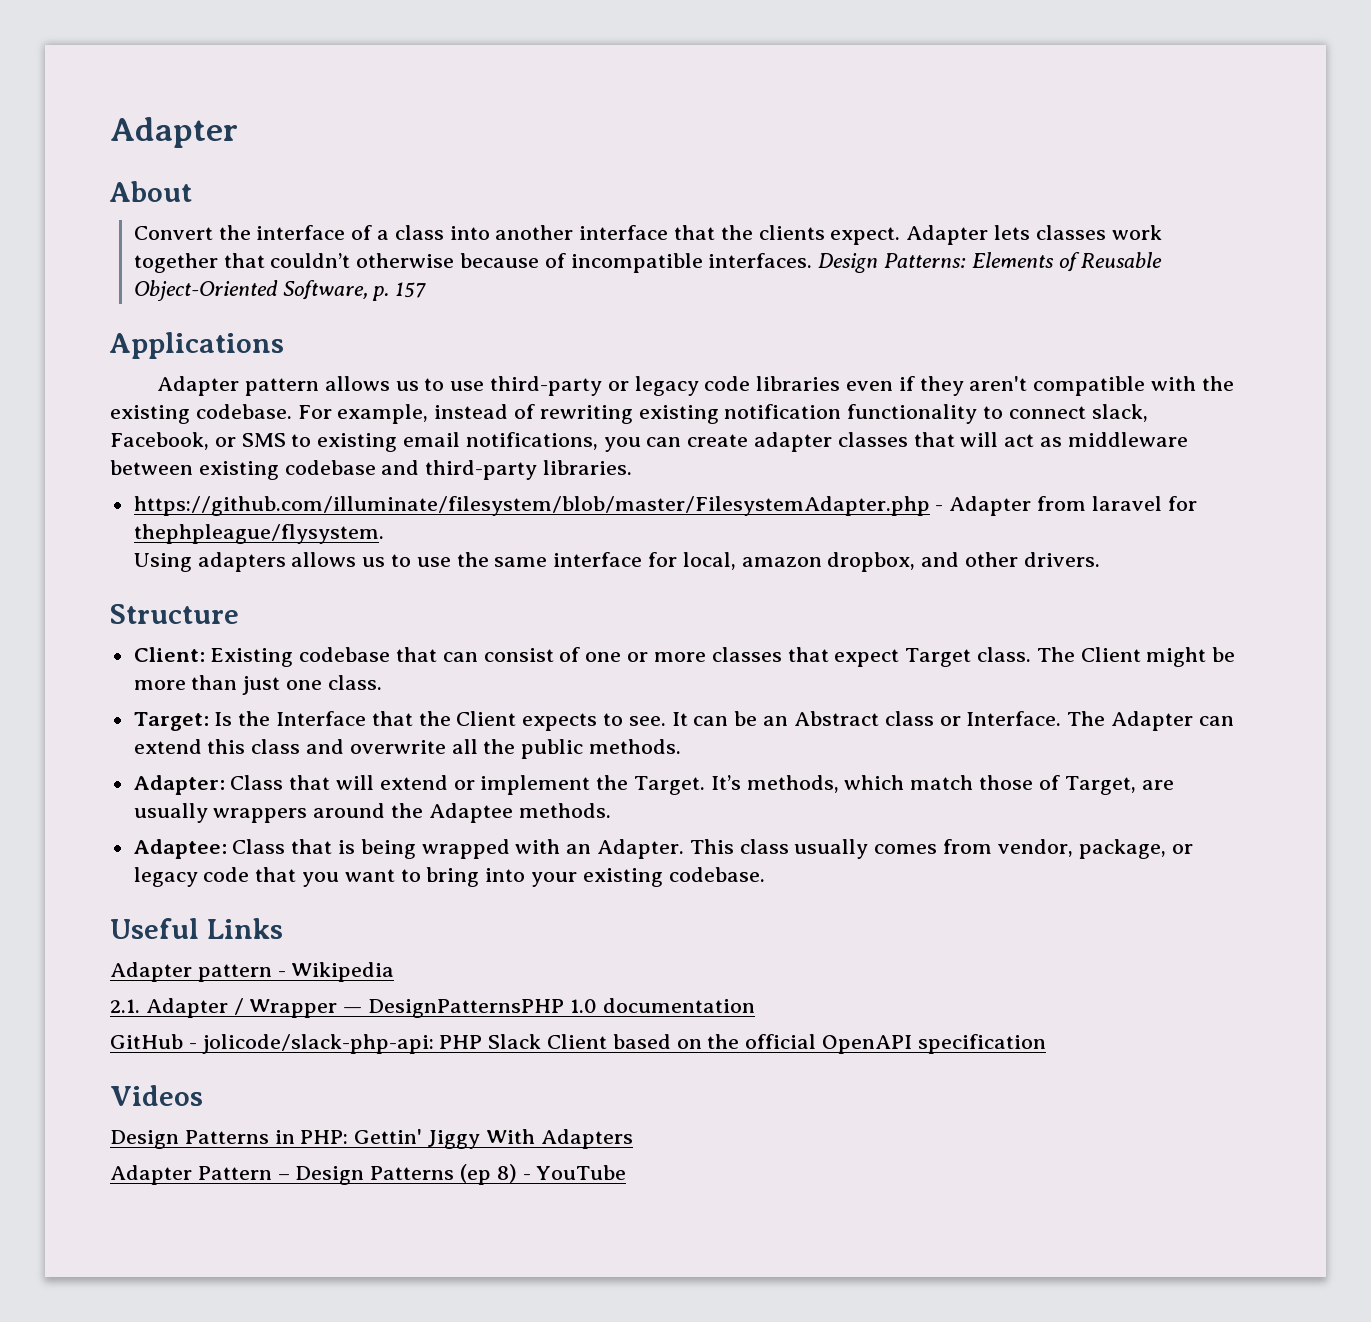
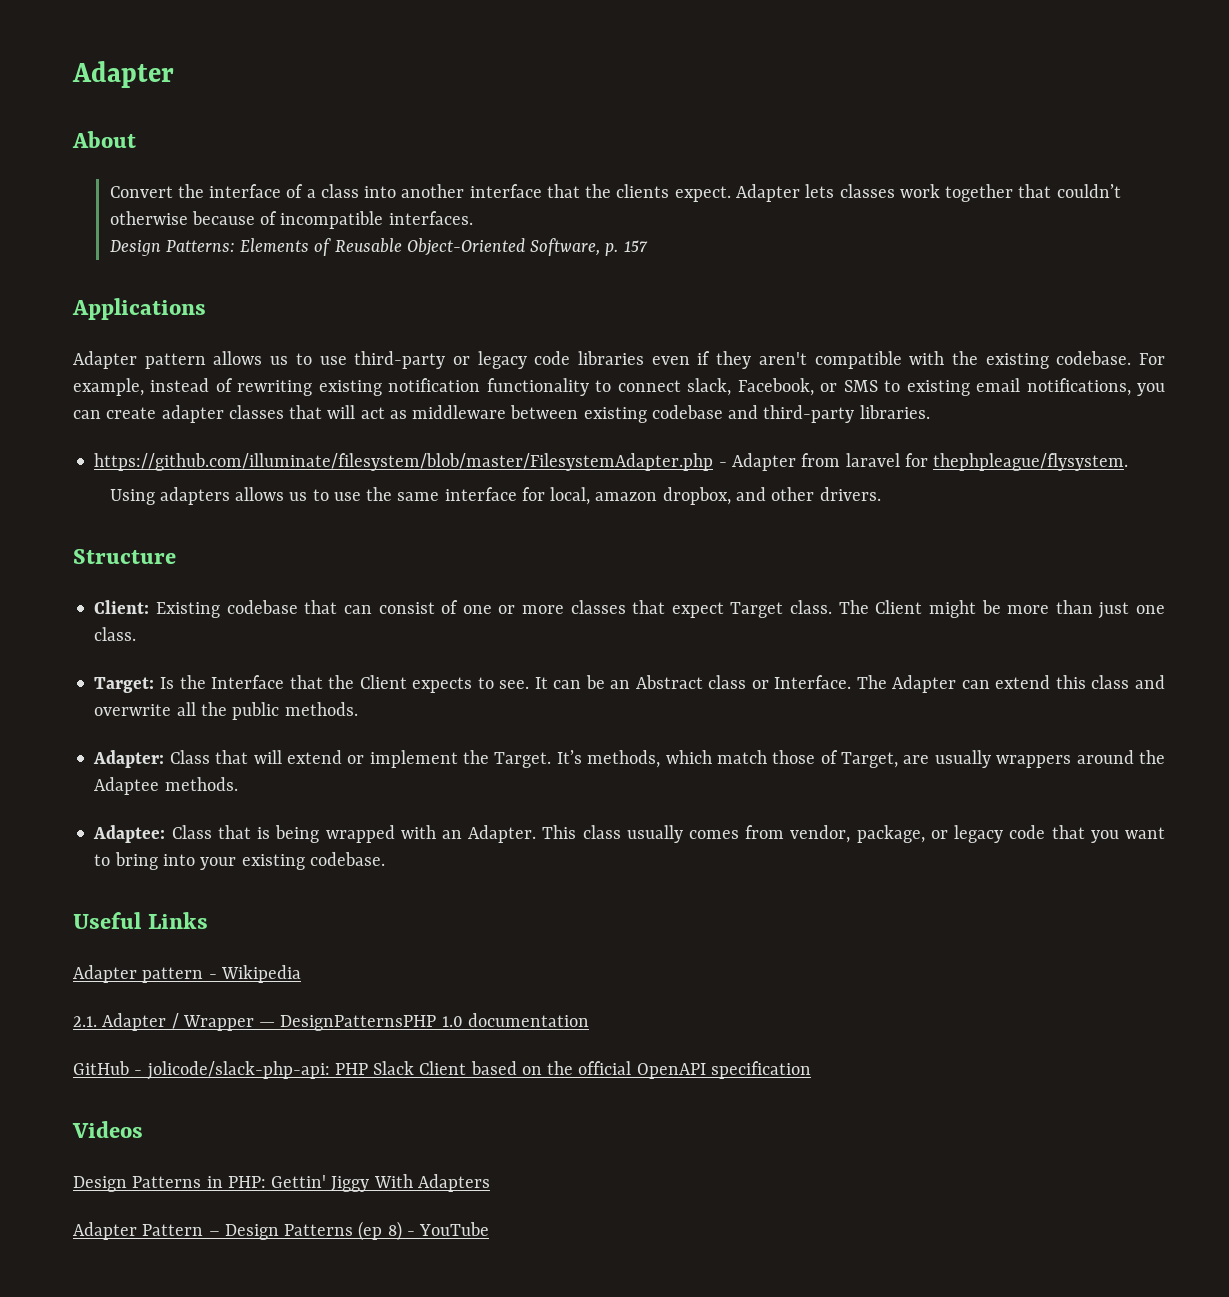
(813, 260) none -> (473, 218) //

